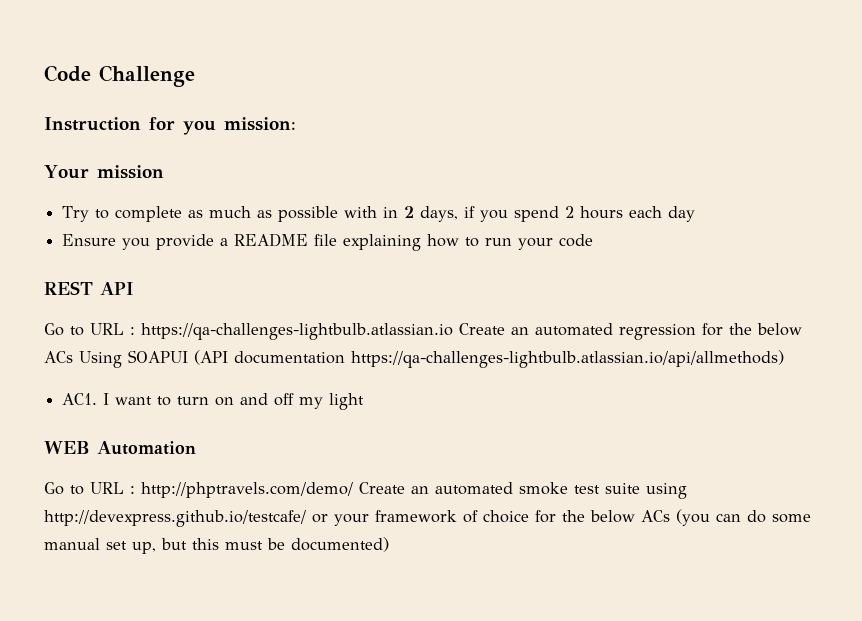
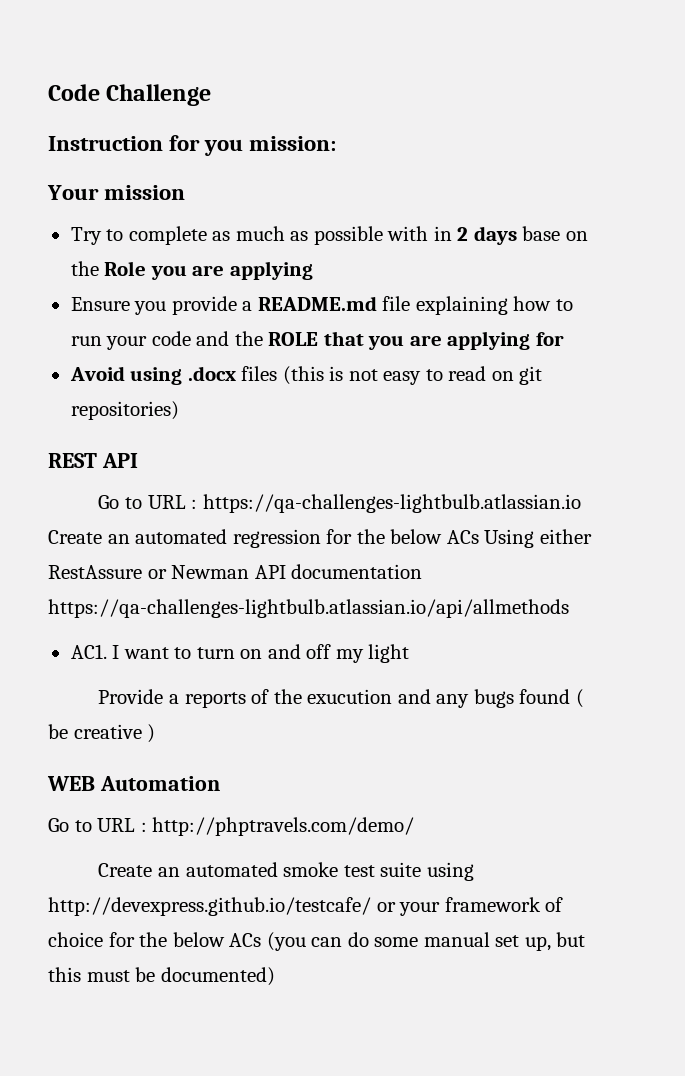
[420,206,696,222] days, if you spend 2 hours each day -> [473,226,588,245] [70,261,313,280] days base on the Role you are applying
[234,233,309,247] README -> [257,296,377,311] README.md
(594, 240) none -> [196,331,564,350] [69,366,543,385] [70,401,179,420] and the ROLE that you are applying for // Avoid using .docx files (this is not easy to read on git repositories)
[128,350,784,368] SOAPUI (API documentation https://qa-challenges-lightbulb.atlassian.io/api/allmethods) -> [539,529,592,544] [48,564,423,579] [48,599,569,618] either RestAssure or Newman API documentation https://qa-challenges-lightbulb.atlassian.io/api/allmethods
(365, 401) none -> [98,689,584,708] [48,724,156,743] // Provide a reports of the exucution and any bugs found ( be creative )
(353, 490) none -> (415, 826) //

